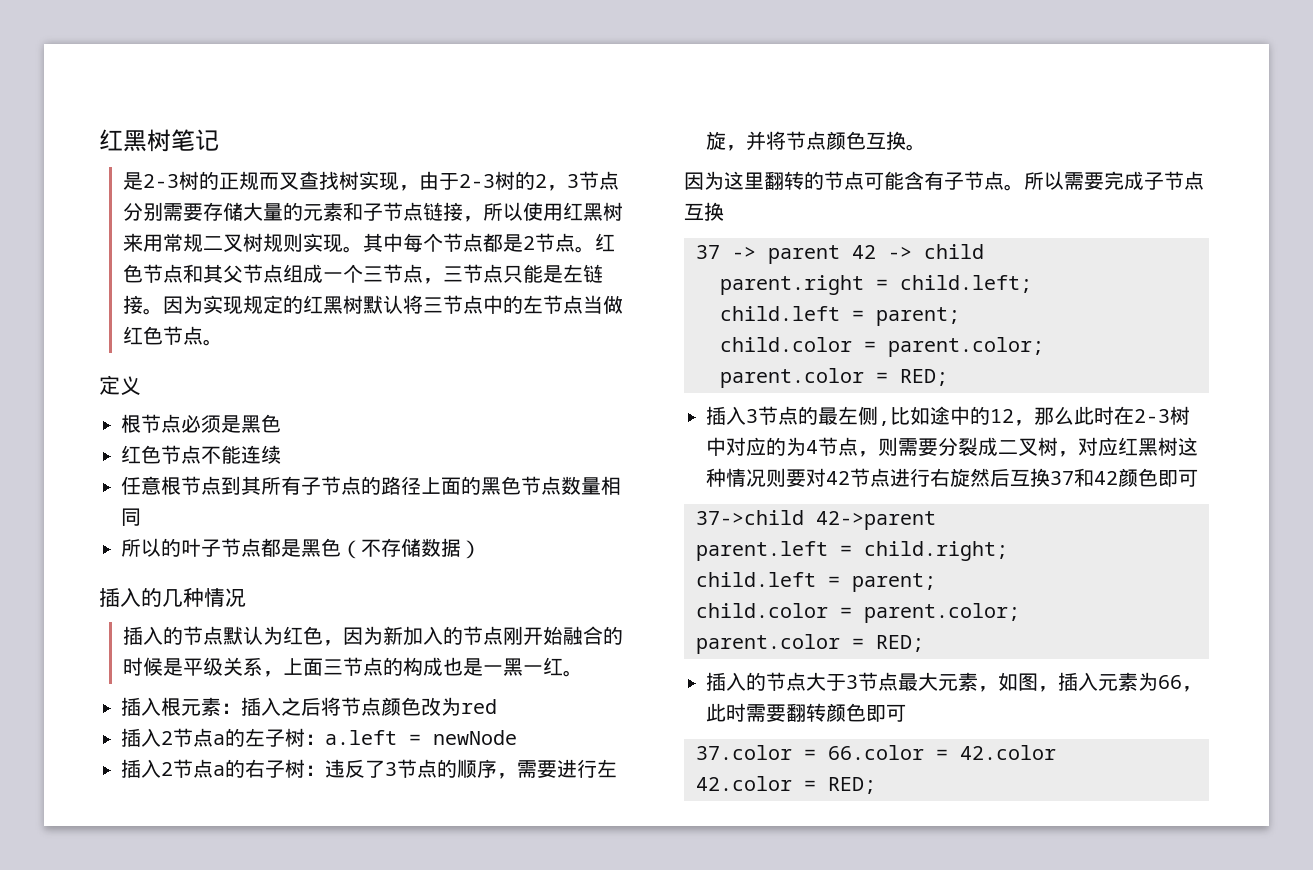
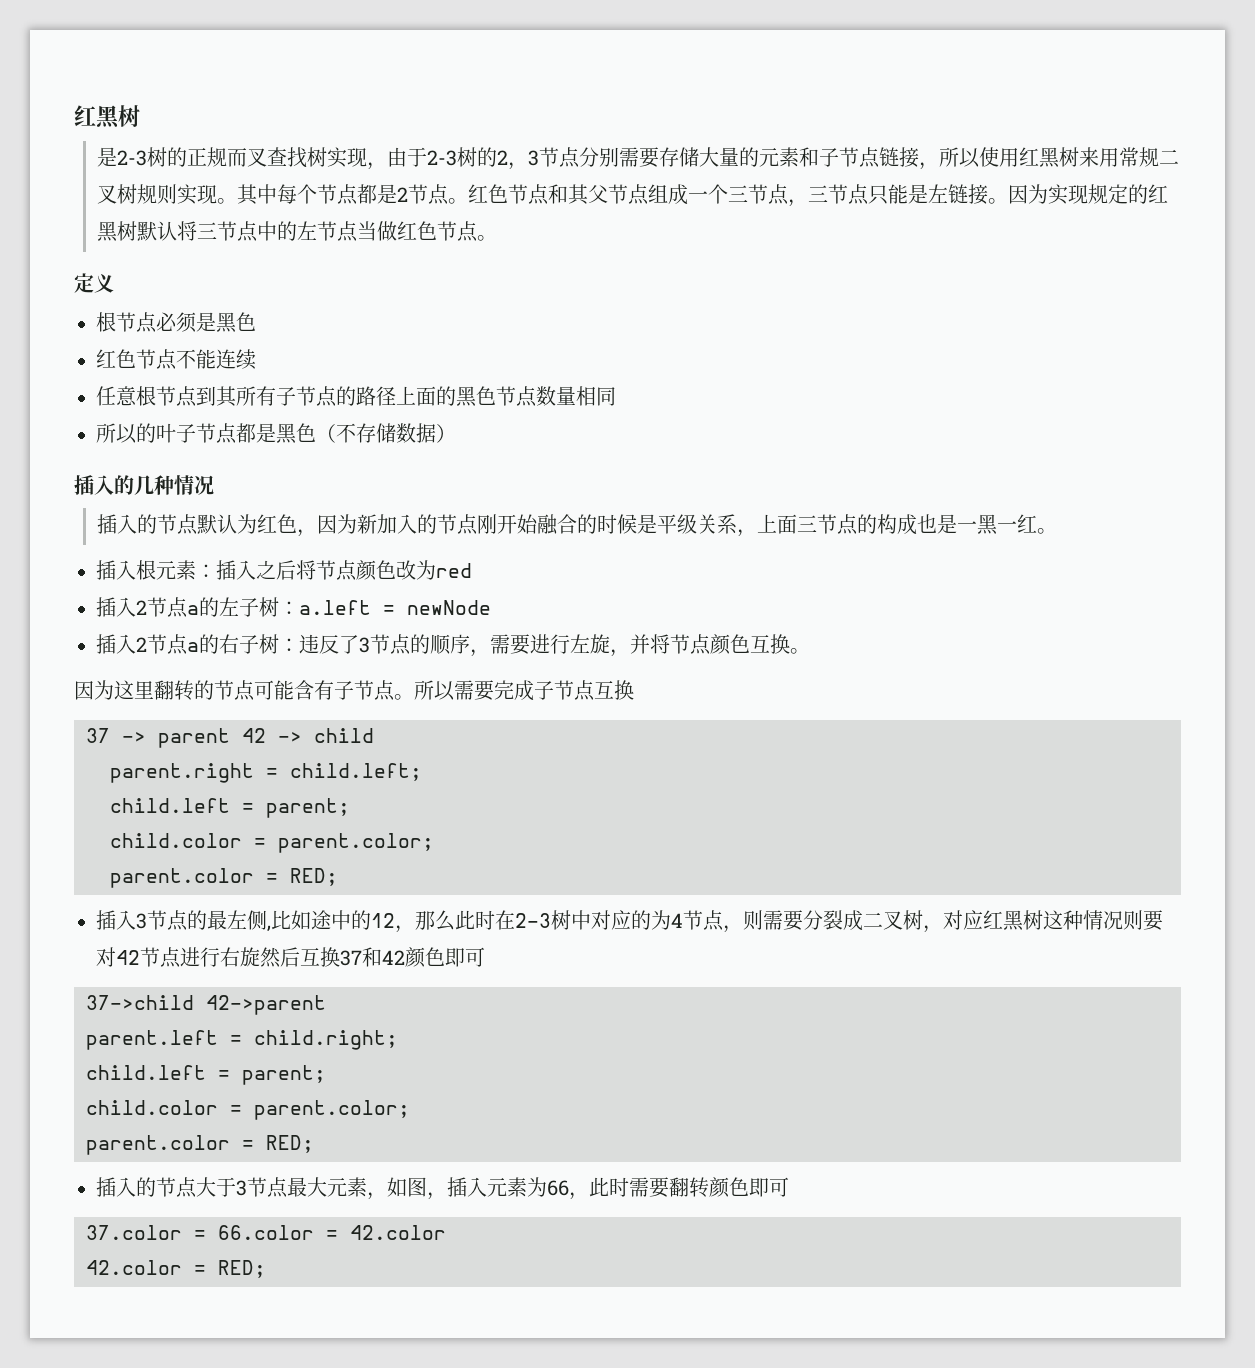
[99,129,219,152] 红黑树笔记 -> [74,105,140,129] 红黑树

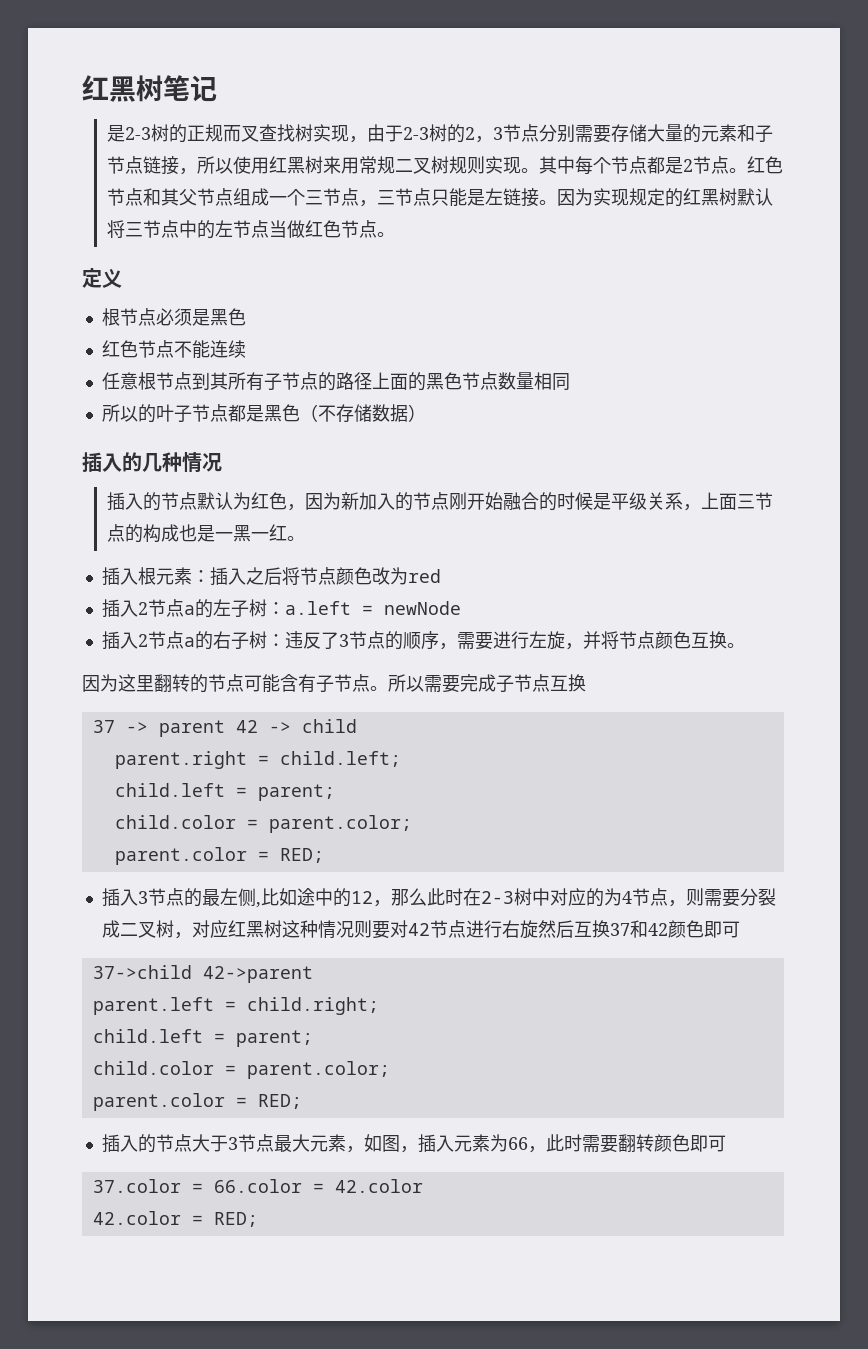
[74,105,140,129] 红黑树 -> [82,75,217,102] 红黑树笔记

